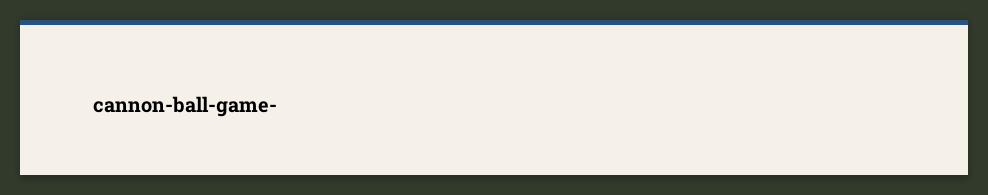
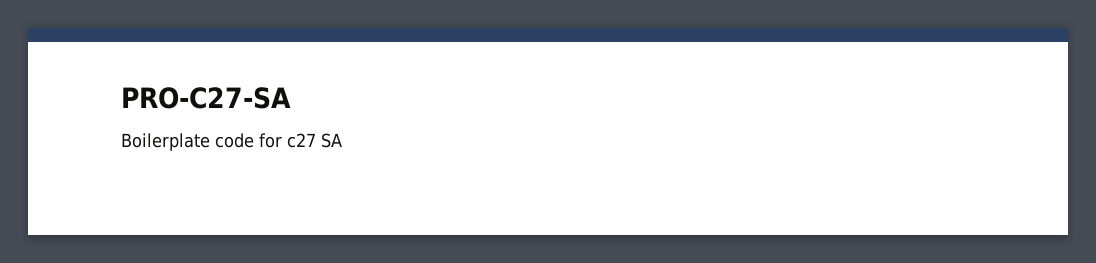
[93,96,277,117] cannon-ball-game- -> [121,87,291,109] [121,133,342,151] PRO-C27-SA // Boilerplate code for c27 SA

